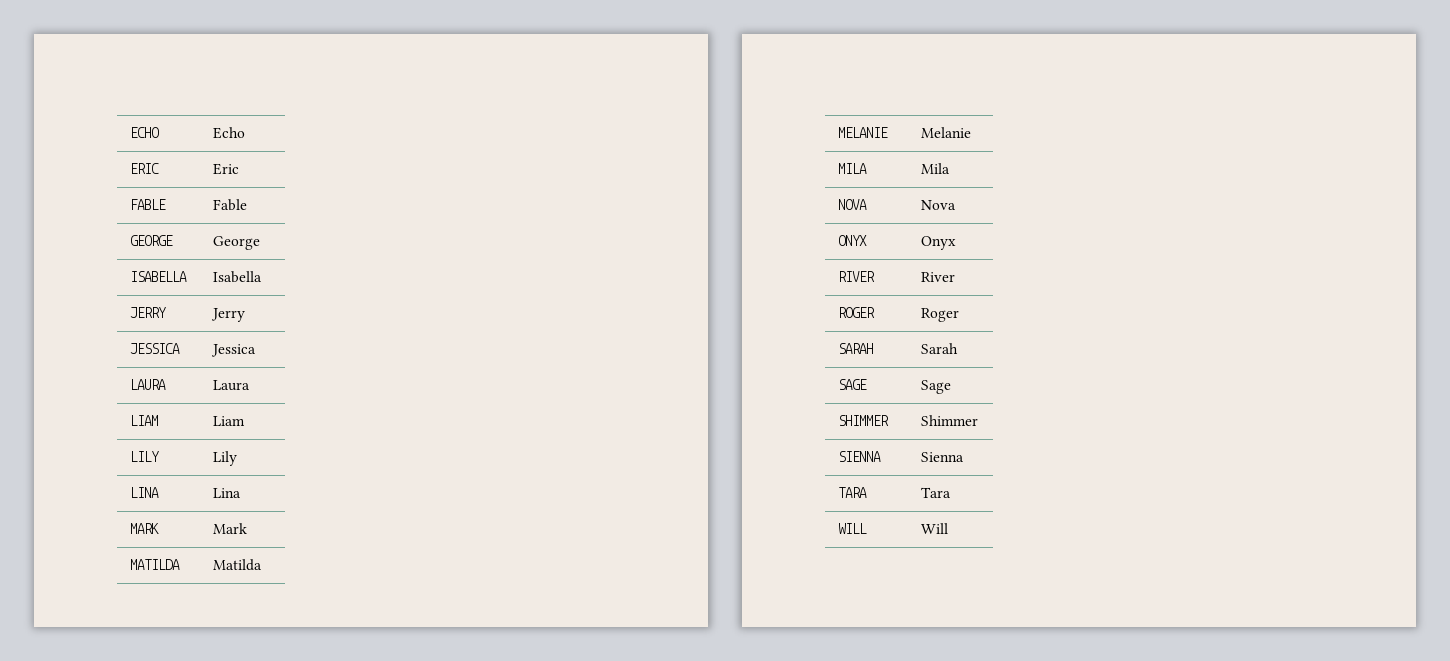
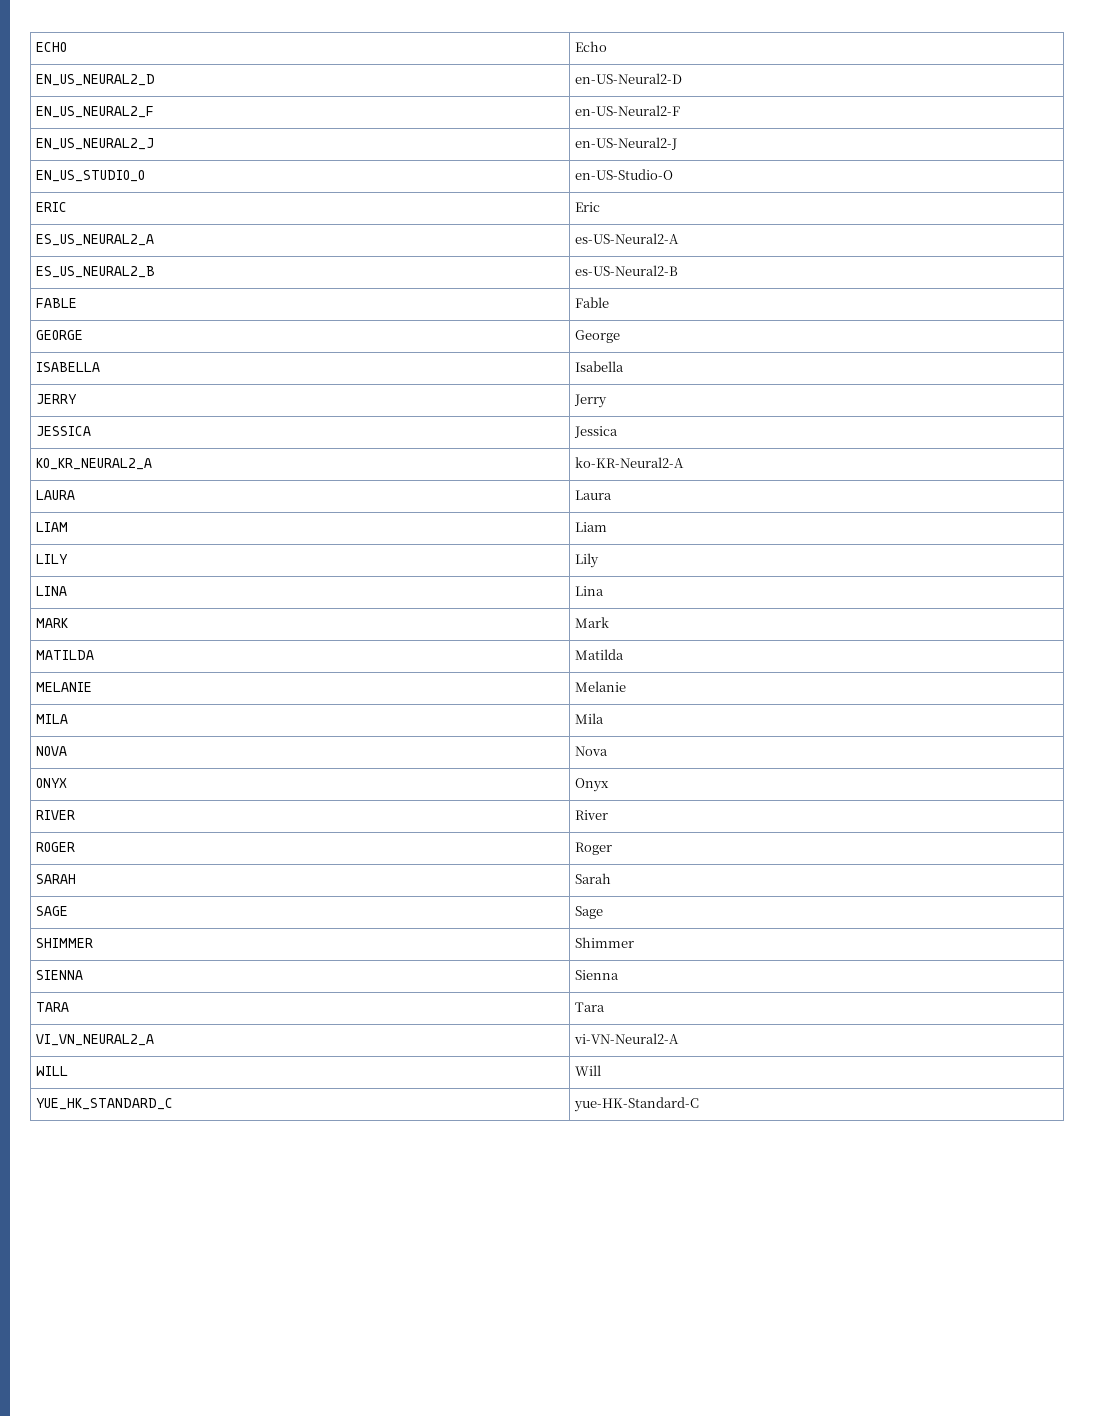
[130,163,160,174] [213,163,240,175] ERIC | Eric -> [36,74,156,86] [575,73,683,84] [36,106,155,118] [575,105,681,116] [36,138,155,150] [575,137,678,150] [36,170,146,182] [575,169,674,180] [36,202,68,212] [575,202,601,212] [36,234,155,246] [575,233,680,244] [36,266,156,278] [575,265,679,276] EN_US_NEURAL2_D | en-US-Neural2-D // EN_US_NEURAL2_F | en-US-Neural2-F // EN_US_NEURAL2_J | en-US-Neural2-J // EN_US_STUDIO_O | en-US-Studio-O // ERIC | Eric // ES_US_NEURAL2_A | es-US-Neural2-A // ES_US_NEURAL2_B | es-US-Neural2-B
(257, 350) none -> [36,458,153,470] [575,457,685,468] // KO_KR_NEURAL2_A | ko-KR-Neural2-A
(952, 492) none -> [36,1034,155,1046] [574,1033,680,1044] // VI_VN_NEURAL2_A | vi-VN-Neural2-A
(949, 528) none -> [36,1098,174,1110] [574,1097,700,1112] // YUE_HK_STANDARD_C | yue-HK-Standard-C

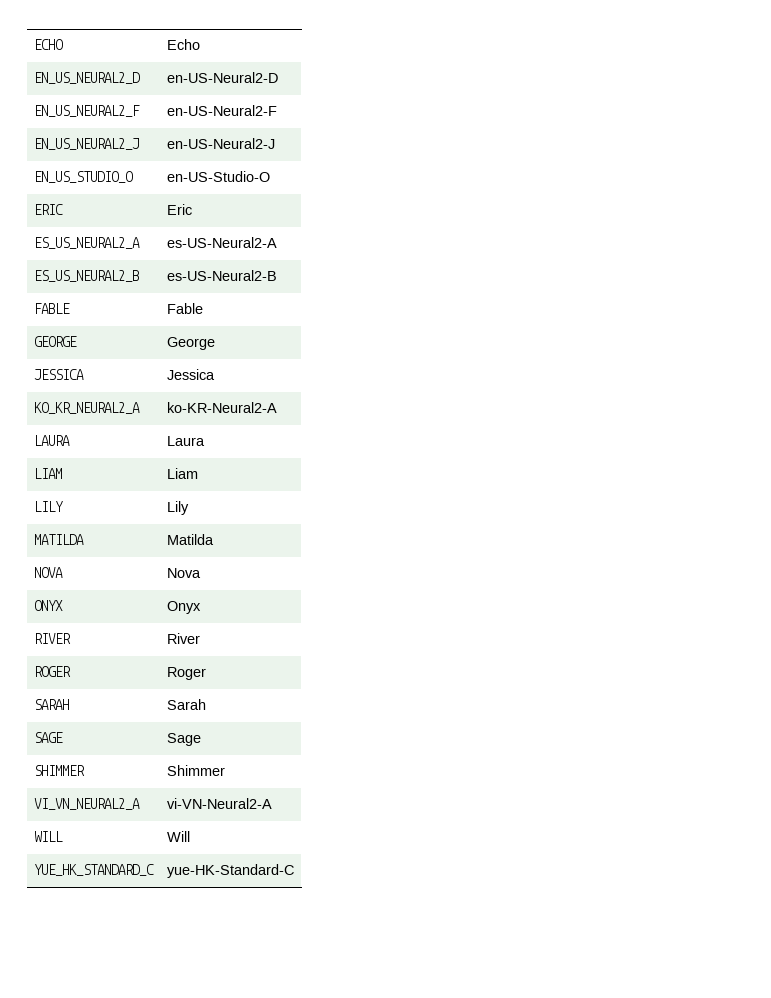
[36,362,101,372] [575,361,625,372] [36,394,78,404] [574,394,608,408] // ISABELLA | Isabella // JERRY | Jerry -> (215, 343) none
[36,586,68,596] [575,586,605,596] [36,618,69,628] [575,617,610,628] [36,650,95,660] [575,649,625,660] [36,682,93,692] [575,681,627,692] [36,714,69,724] [575,713,605,724] LINA | Lina // MARK | Mark // MATILDA | Matilda // MELANIE | Melanie // MILA | Mila -> [33,534,84,545] [166,534,214,545] MATILDA | Matilda
[36,970,84,980] [575,970,620,980] [36,1002,70,1012] [575,1002,606,1012] // SIENNA | Sienna // TARA | Tara -> (225, 770) none

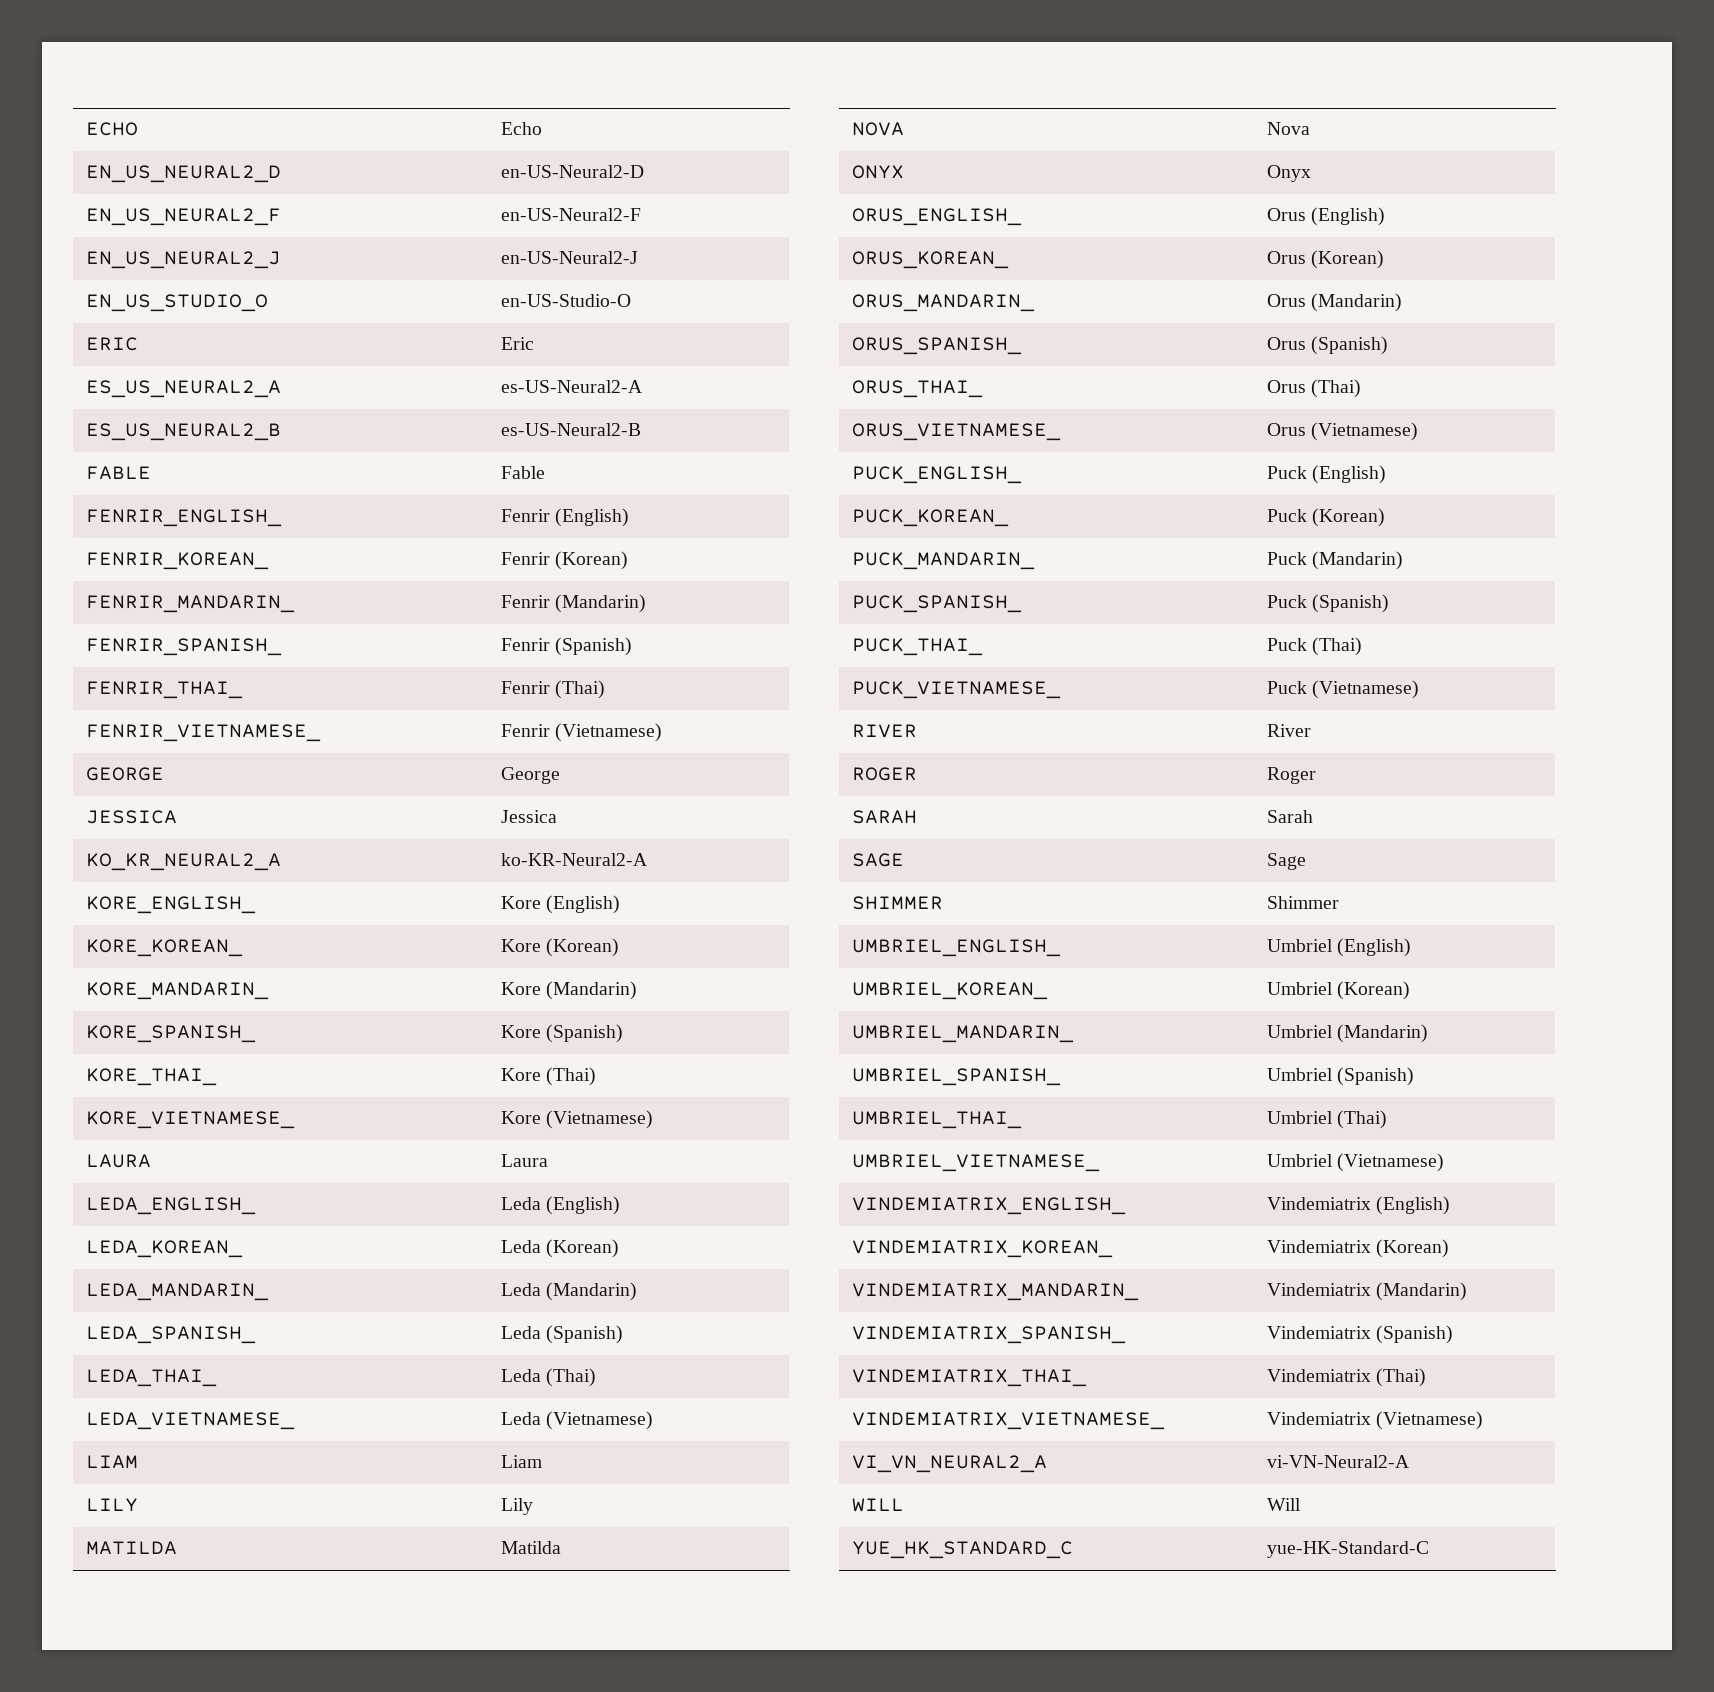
(203, 308) none -> [85,509,282,527] [500,508,630,527] [85,552,269,570] [500,551,629,570] [85,595,295,613] [500,594,647,613] [85,638,282,656] [500,637,633,656] [85,681,243,699] [500,680,606,699] [85,724,321,742] [500,723,663,742] // FENRIR_ENGLISH_ | Fenrir (English) // FENRIR_KOREAN_ | Fenrir (Korean) // FENRIR_MANDARIN_ | Fenrir (Mandarin) // FENRIR_SPANISH_ | Fenrir (Spanish) // FENRIR_THAI_ | Fenrir (Thai) // FENRIR_VIETNAMESE_ | Fenrir (Vietnamese)
[33,435,70,446] [166,436,205,446] LAURA | Laura -> [85,896,256,914] [500,895,621,914] [85,939,243,957] [500,938,620,957] [85,982,269,1000] [500,981,638,1000] [85,1025,256,1043] [500,1024,624,1043] [85,1068,217,1086] [500,1067,597,1086] [85,1111,295,1129] [500,1110,654,1129] [85,1154,151,1168] [500,1154,548,1167] [85,1197,256,1215] [500,1196,621,1215] [85,1240,243,1258] [500,1239,620,1258] [85,1283,269,1301] [500,1282,638,1301] [85,1326,256,1344] [500,1325,624,1344] [85,1369,217,1387] [500,1368,597,1387] [85,1412,295,1430] [500,1411,654,1430] KORE_ENGLISH_ | Kore (English) // KORE_KOREAN_ | Kore (Korean) // KORE_MANDARIN_ | Kore (Mandarin) // KORE_SPANISH_ | Kore (Spanish) // KORE_THAI_ | Kore (Thai) // KORE_VIETNAMESE_ | Kore (Vietnamese) // LAURA | Laura // LEDA_ENGLISH_ | Leda (English) // LEDA_KOREAN_ | Leda (Korean) // LEDA_MANDARIN_ | Leda (Mandarin) // LEDA_SPANISH_ | Leda (Spanish) // LEDA_THAI_ | Leda (Thai) // LEDA_VIETNAMESE_ | Leda (Vietnamese)
(201, 607) none -> [851,208,1022,226] [1266,207,1386,226] [851,251,1009,269] [1266,250,1385,269] [851,294,1035,312] [1266,293,1403,312] [851,337,1022,355] [1266,336,1389,355] [851,380,983,398] [1266,379,1362,398] [851,423,1061,441] [1266,422,1419,441] [851,466,1022,484] [1266,465,1387,484] [851,509,1009,527] [1266,508,1386,527] [851,552,1035,570] [1266,551,1404,570] [851,595,1022,613] [1266,594,1390,613] [851,638,983,656] [1266,637,1363,656] [851,681,1061,699] [1266,680,1420,699] // ORUS_ENGLISH_ | Orus (English) // ORUS_KOREAN_ | Orus (Korean) // ORUS_MANDARIN_ | Orus (Mandarin) // ORUS_SPANISH_ | Orus (Spanish) // ORUS_THAI_ | Orus (Thai) // ORUS_VIETNAMESE_ | Orus (Vietnamese) // PUCK_ENGLISH_ | Puck (English) // PUCK_KOREAN_ | Puck (Korean) // PUCK_MANDARIN_ | Puck (Mandarin) // PUCK_SPANISH_ | Puck (Spanish) // PUCK_THAI_ | Puck (Thai) // PUCK_VIETNAMESE_ | Puck (Vietnamese)
(225, 770) none -> [851,939,1061,957] [1266,938,1412,957] [851,982,1048,1000] [1266,981,1411,1000] [851,1025,1074,1043] [1266,1024,1429,1043] [851,1068,1061,1086] [1266,1067,1415,1086] [851,1111,1022,1129] [1266,1110,1388,1129] [851,1154,1100,1172] [1266,1153,1445,1172] [851,1197,1126,1215] [1266,1196,1451,1215] [851,1240,1113,1258] [1266,1239,1450,1258] [851,1283,1139,1301] [1266,1282,1468,1301] [851,1326,1126,1344] [1266,1325,1454,1344] [851,1369,1087,1387] [1266,1368,1427,1387] [851,1412,1165,1430] [1266,1411,1484,1430] // UMBRIEL_ENGLISH_ | Umbriel (English) // UMBRIEL_KOREAN_ | Umbriel (Korean) // UMBRIEL_MANDARIN_ | Umbriel (Mandarin) // UMBRIEL_SPANISH_ | Umbriel (Spanish) // UMBRIEL_THAI_ | Umbriel (Thai) // UMBRIEL_VIETNAMESE_ | Umbriel (Vietnamese) // VINDEMIATRIX_ENGLISH_ | Vindemiatrix (English) // VINDEMIATRIX_KOREAN_ | Vindemiatrix (Korean) // VINDEMIATRIX_MANDARIN_ | Vindemiatrix (Mandarin) // VINDEMIATRIX_SPANISH_ | Vindemiatrix (Spanish) // VINDEMIATRIX_THAI_ | Vindemiatrix (Thai) // VINDEMIATRIX_VIETNAMESE_ | Vindemiatrix (Vietnamese)

